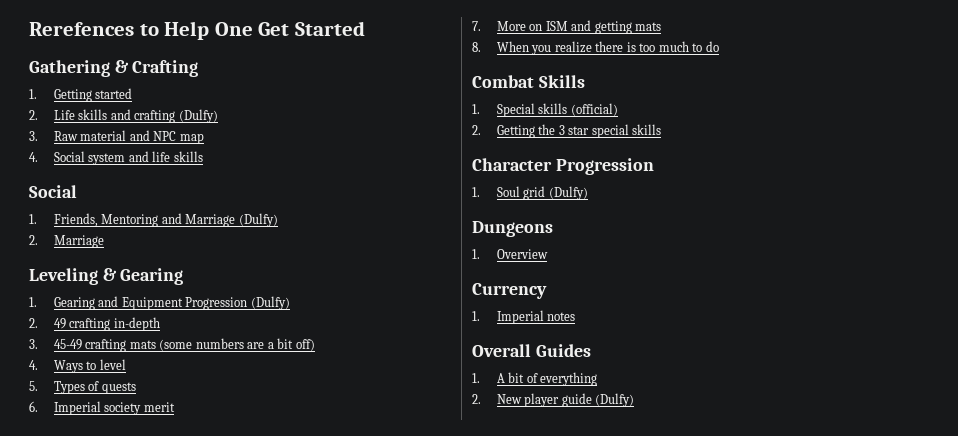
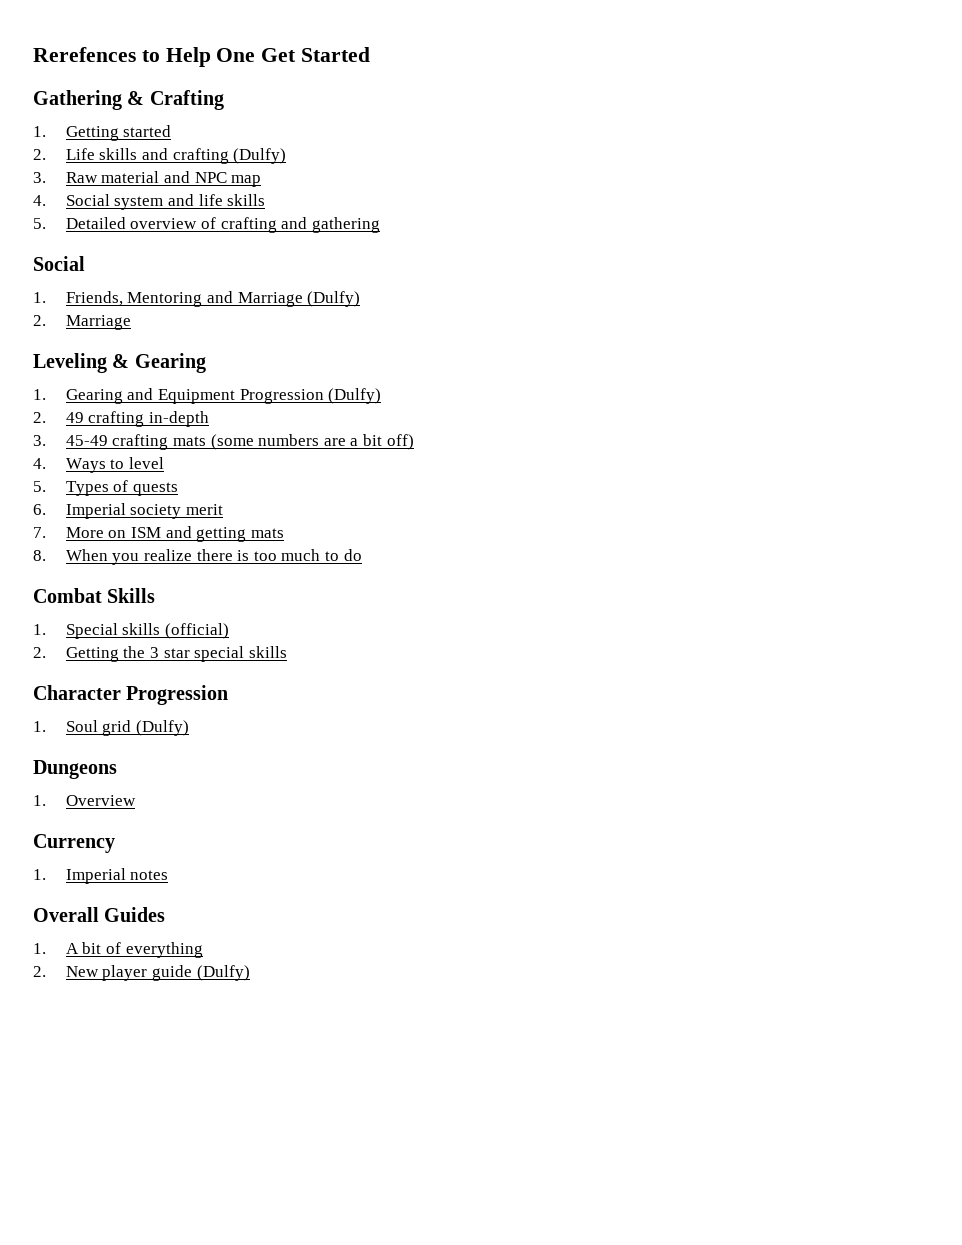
(203, 156) none -> [33,217,380,233] // 5. Detailed overview of crafting and gathering

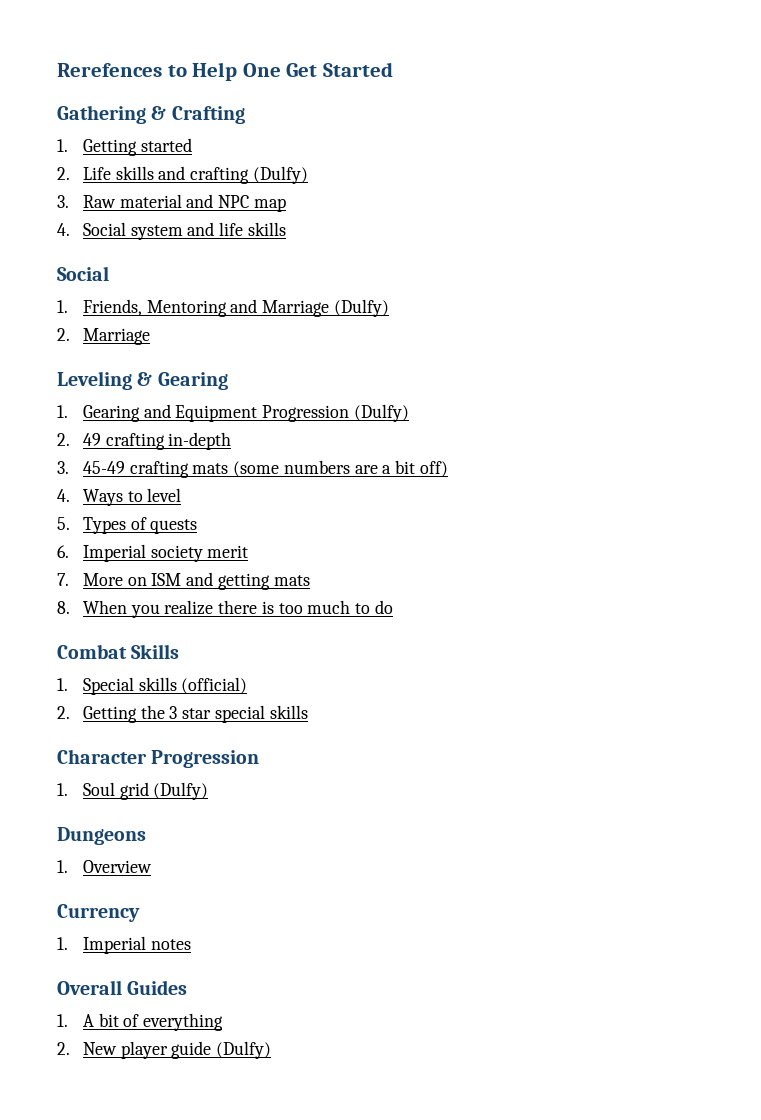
[33,217,380,233] // 5. Detailed overview of crafting and gathering -> (286, 229) none

